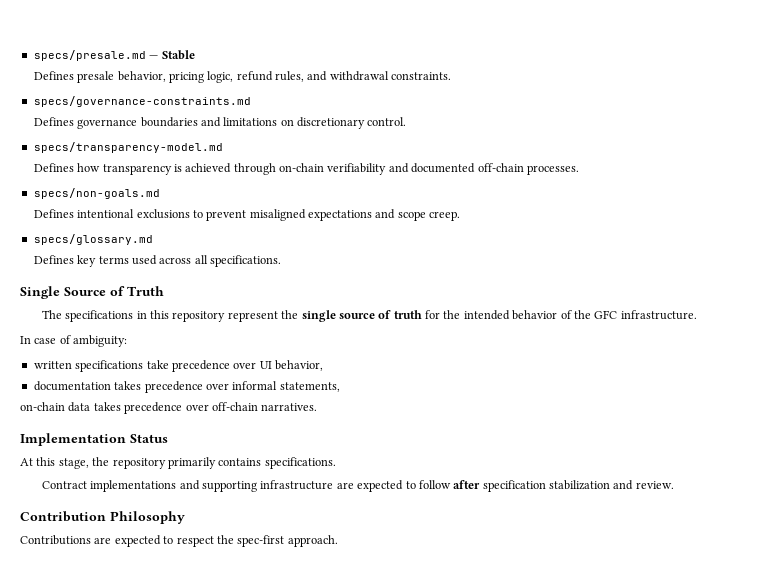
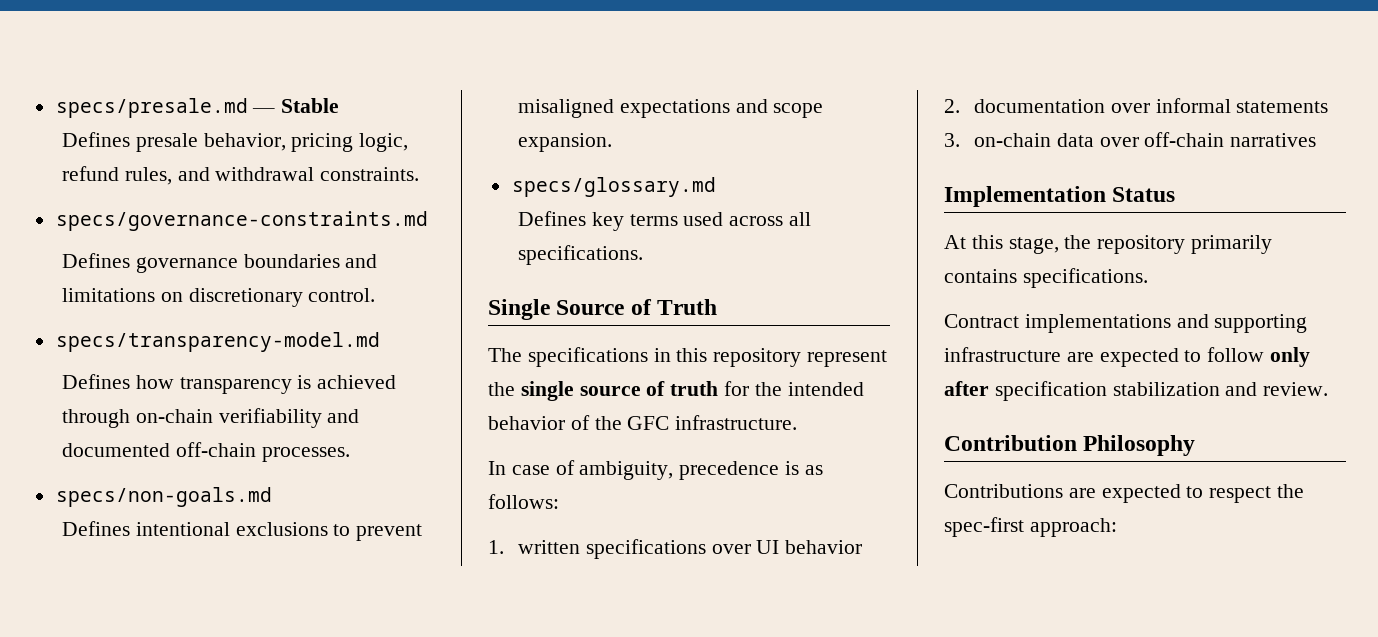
[429,211,461,221] creep. -> [517,133,612,152] expansion.
[73,335,128,347] [33,360,323,372] [33,381,340,393] [20,402,183,414] ambiguity: // written specifications take precedence over UI behavior, // documentation takes precedence over informal statements, // on-chain data takes precedence -> [579,461,823,480] [488,494,559,509] [488,539,863,559] [944,98,1329,113] [944,133,1094,147] ambiguity, precedence is as follows: // 1. written specifications over UI behavior // 2. documentation over informal statements // 3. on-chain data
[261,403,318,411] narratives. -> [1230,133,1317,147] narratives
(451, 484) none -> [1270,347,1311,367] only
[287,535,338,547] approach. -> [1029,518,1117,537] approach:

